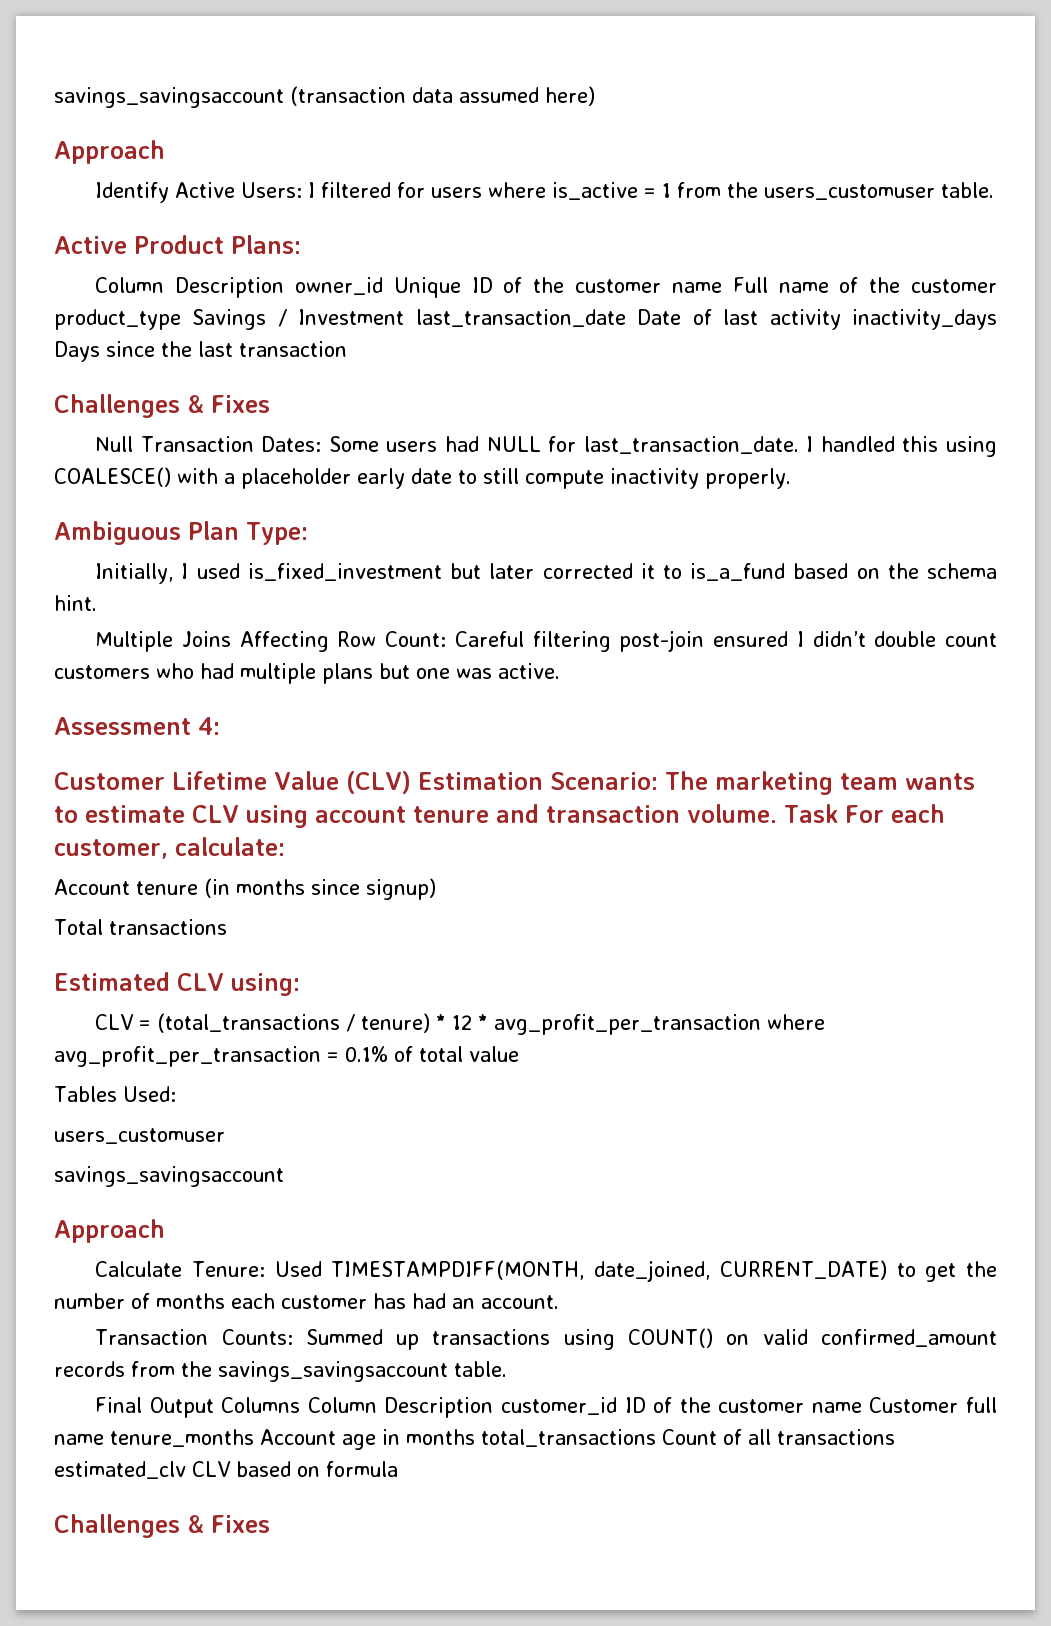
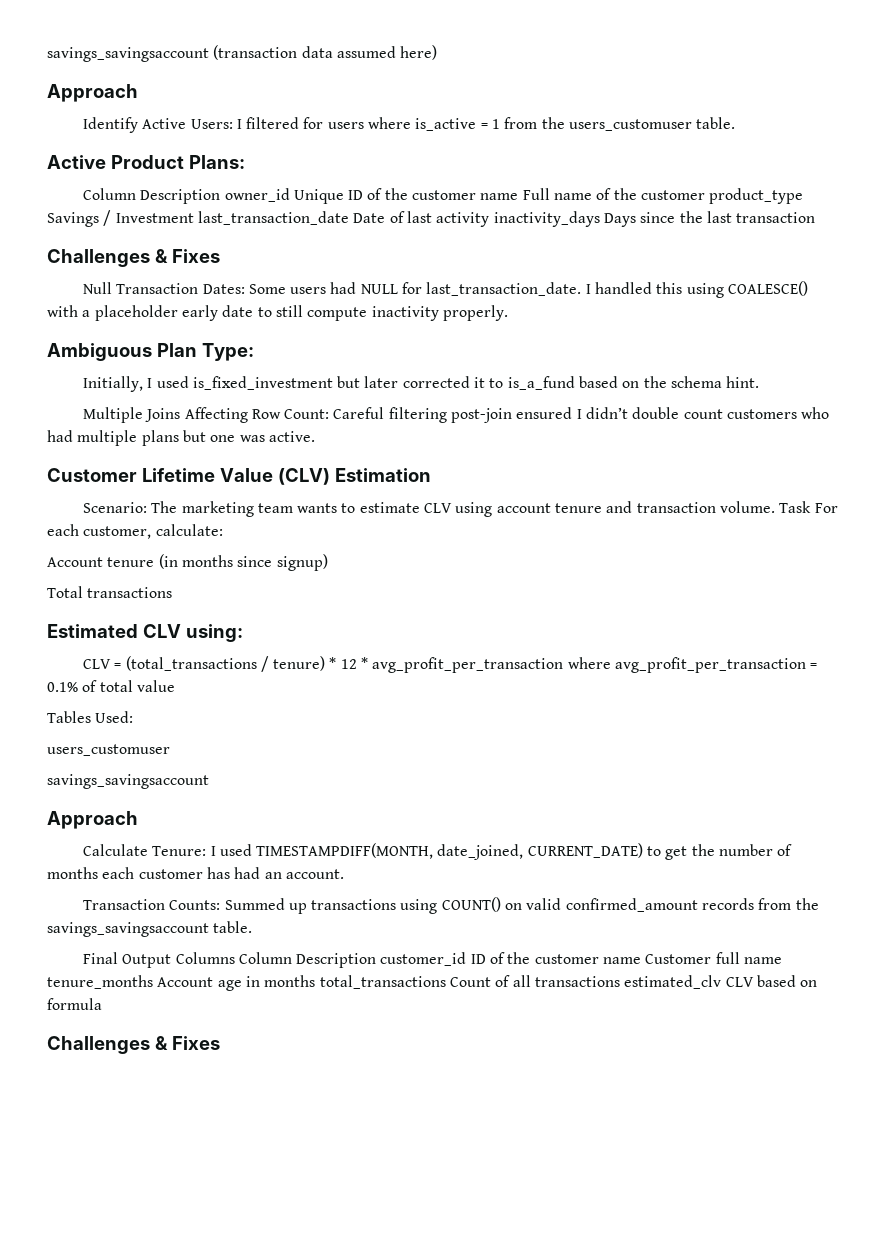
[54,717,220,735] // Assessment 4: -> (315, 436) none
(543, 781) none -> (431, 475) //
[274,1261,322,1277] Used -> [210,844,252,856] I used

